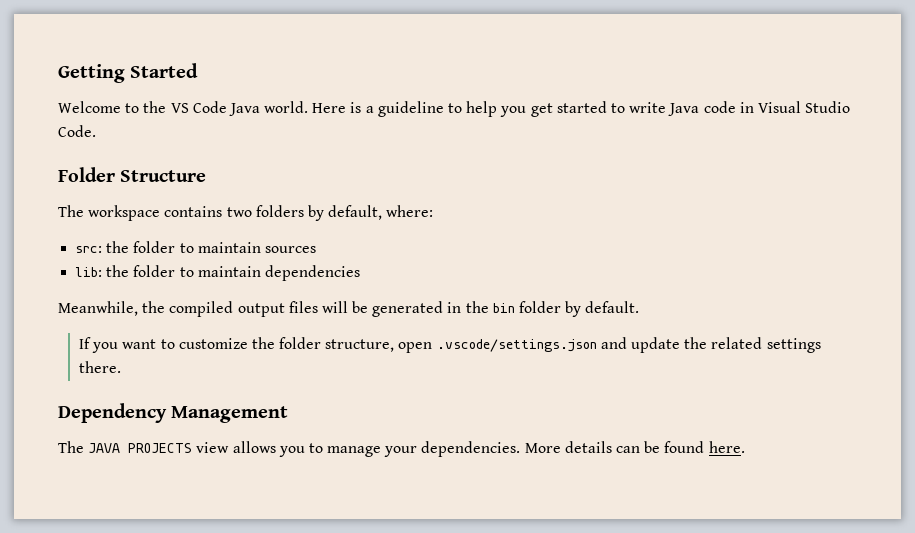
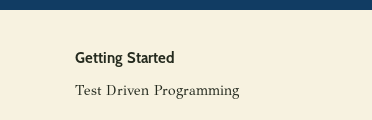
[58,101,851,117] [58,125,96,137] [58,167,207,182] [58,205,434,221] [75,241,316,253] [75,265,360,281] [58,301,640,317] [79,337,821,353] [79,361,122,373] [58,403,289,423] [58,441,745,457] Welcome to the VS Code Java world. Here is a guideline to help you get started to write Java code in Visual Studio Code. // Folder Structure // The workspace contains two folders by default, where: // src: the folder to maintain sources // lib: the folder to maintain dependencies // Meanwhile, the compiled output files will be generated in the bin folder by default. // If you want to customize the folder structure, open .vscode/settings.json and update the related settings there. // Dependency Management // The JAVA PROJECTS view allows you to manage your dependencies. More details can be found here. -> [75,85,240,99] Test Driven Programming

